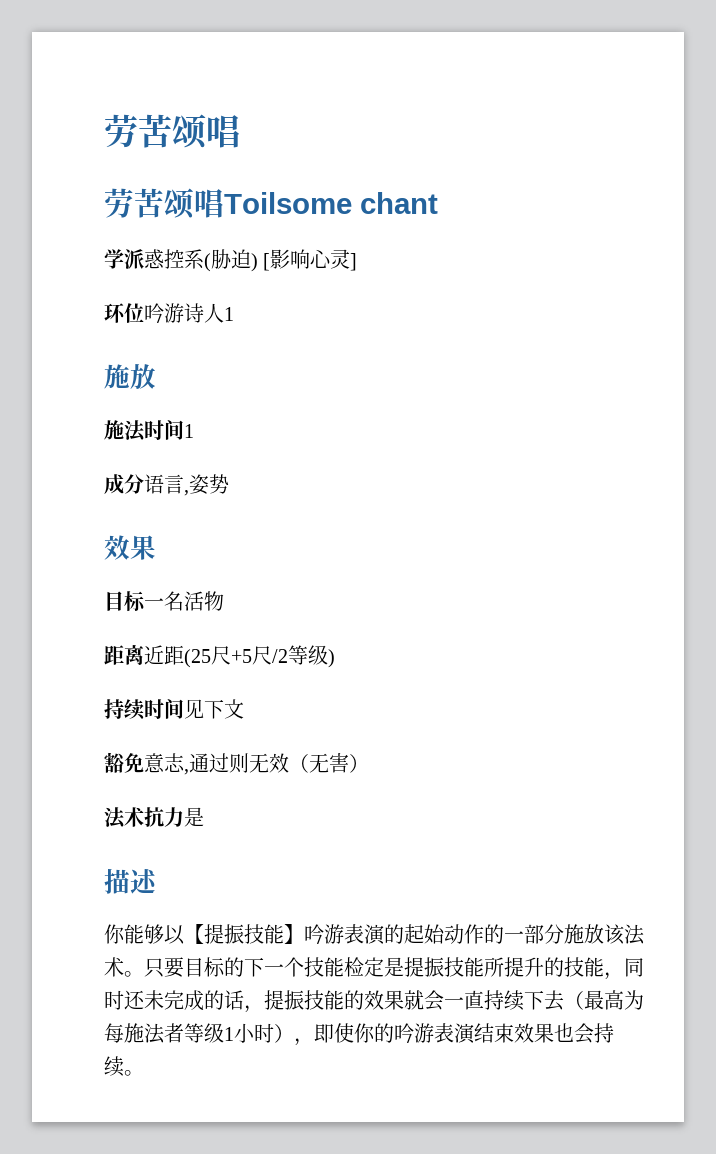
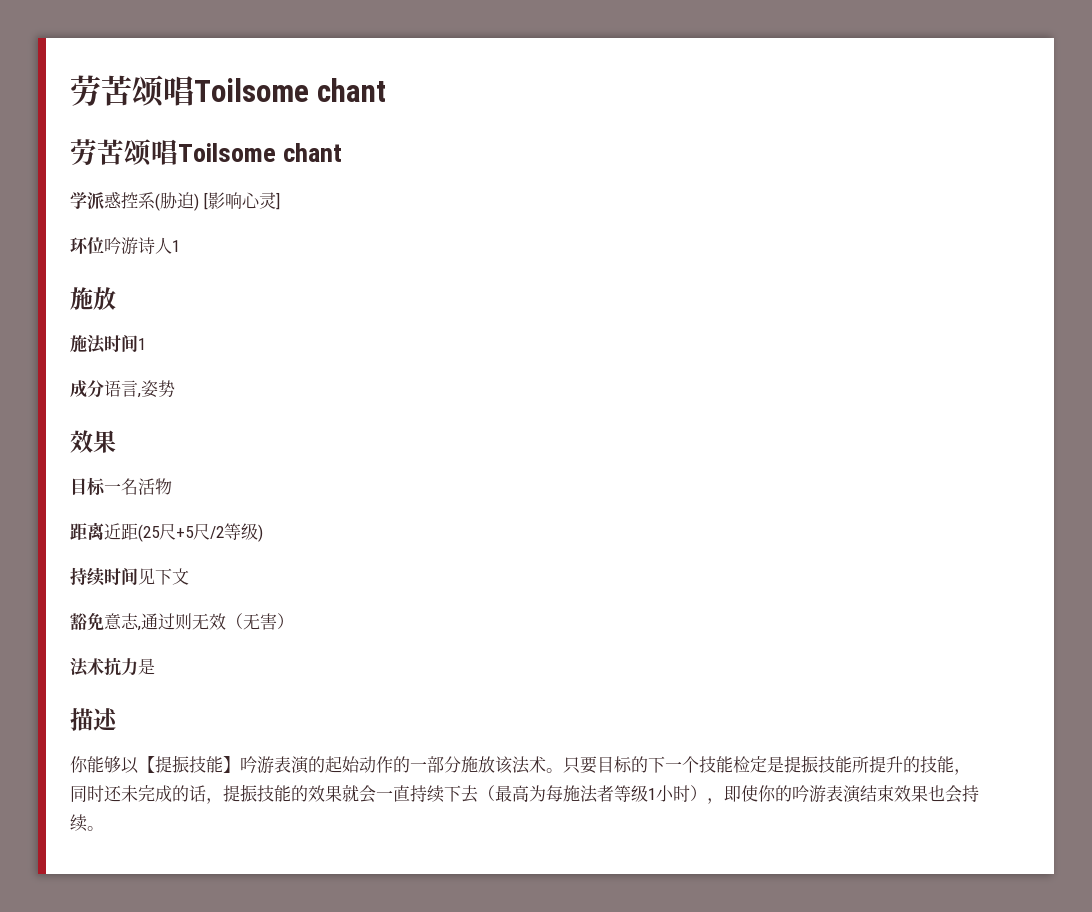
[104,114,240,150] 劳苦颂唱 -> [70,75,387,108] 劳苦颂唱Toilsome chant

